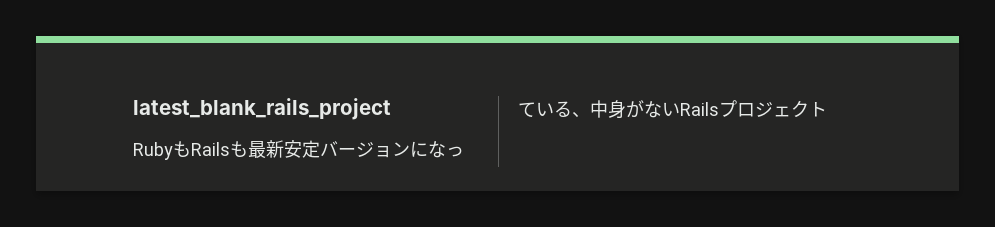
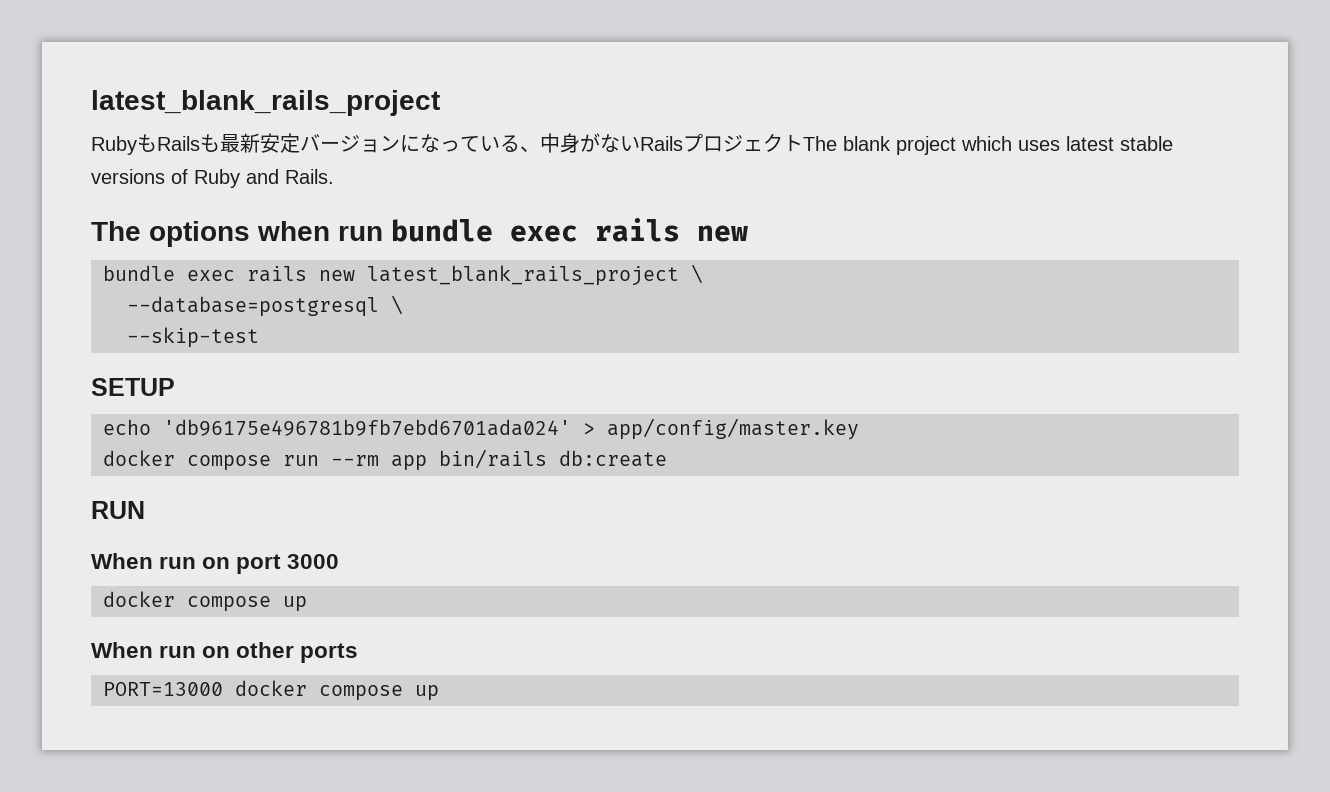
(827, 109) none -> [803,136,1173,155] [91,169,334,188] [91,218,748,247] [103,264,703,286] [127,295,403,317] [127,327,259,348] [91,378,175,396] [103,418,859,440] [103,449,667,471] [91,501,145,519] [91,553,340,574] [103,591,307,612] [91,642,359,663] [103,680,439,701] The blank project which uses latest stable versions of Ruby and Rails. // The options when run bundle exec rails new // bundle exec rails new latest_blank_rails_project \ // --database=postgresql \ // --skip-test // SETUP // echo 'db96175e496781b9fb7ebd6701ada024' > app/config/master.key // docker compose run --rm app bin/rails db:create // RUN // When run on port 3000 // docker compose up // When run on other ports // PORT=13000 docker compose up

